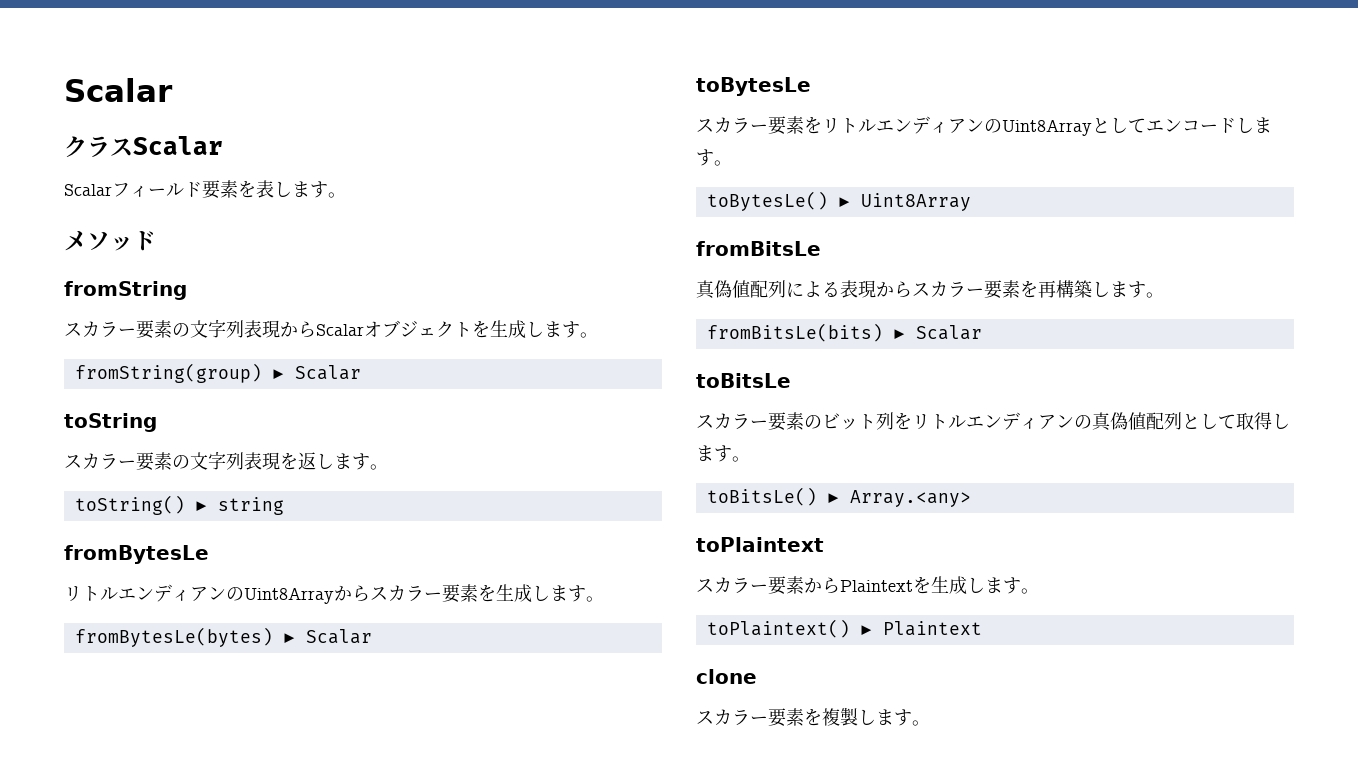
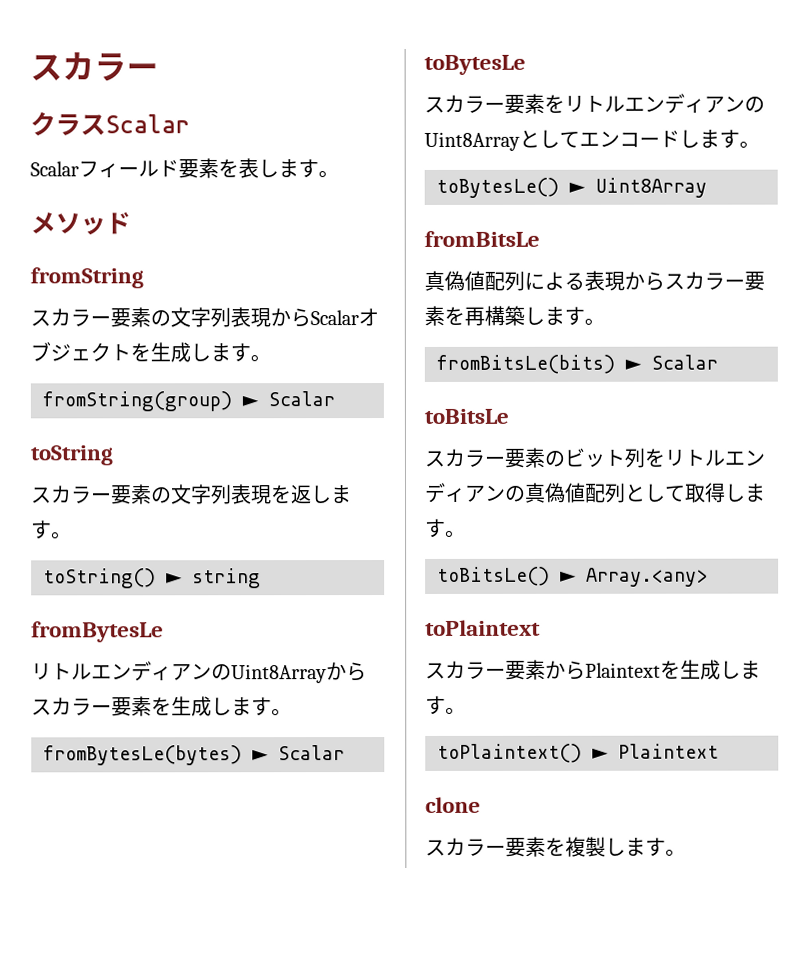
[64,78,173,102] Scalar -> [30,52,159,82] スカラー

